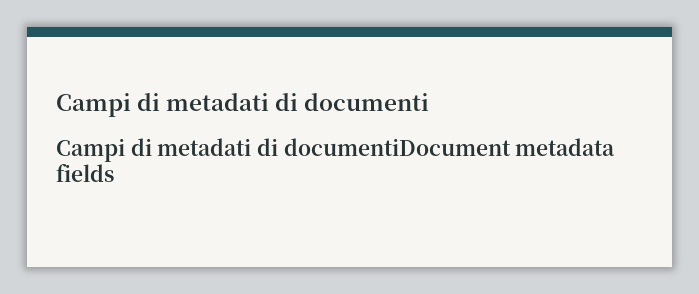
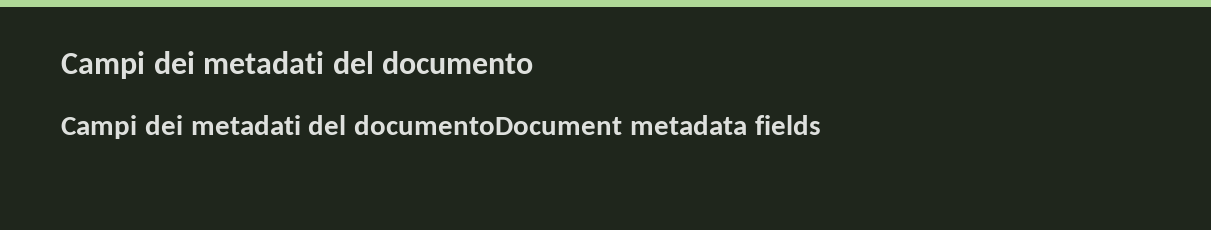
[56,93,430,117] [56,138,511,162] Campi di metadati di documenti // Campi di metadati di documentiDocument -> [61,51,534,79] [61,115,623,139] Campi dei metadati del documento // Campi dei metadati del documentoDocument

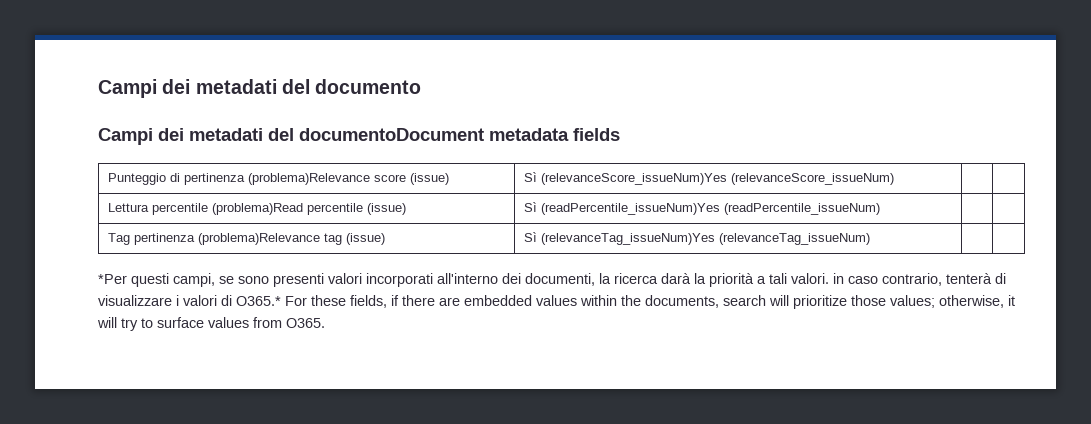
(821, 125) none -> [107,173,449,185] [523,172,894,185] [107,203,406,215] [523,202,880,215] [107,233,385,245] [523,232,870,245] [98,273,1006,287] [98,295,1015,309] [97,317,325,331] // Punteggio di pertinenza (problema)Relevance score (issue) | Sì (relevanceScore_issueNum)Yes (relevanceScore_issueNum) | | // Lettura percentile (problema)Read percentile (issue) | Sì (readPercentile_issueNum)Yes (readPercentile_issueNum) | | // Tag pertinenza (problema)Relevance tag (issue) | Sì (relevanceTag_issueNum)Yes (relevanceTag_issueNum) | | // *Per questi campi, se sono presenti valori incorporati all'interno dei documenti, la ricerca darà la priorità a tali valori. in caso contrario, tenterà di visualizzare i valori di O365.* For these fields, if there are embedded values within the documents, search will prioritize those values; otherwise, it will try to surface values from O365.

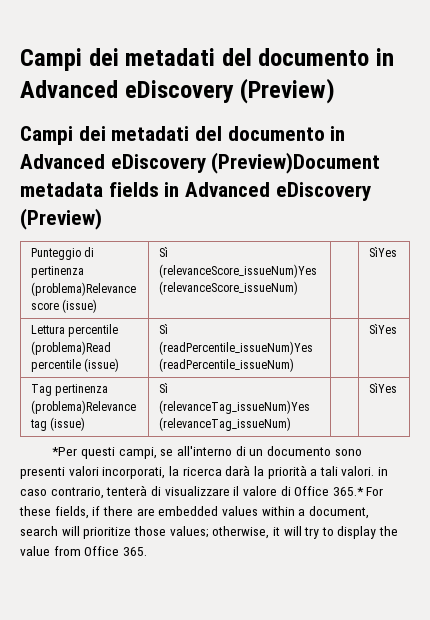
[98,79,422,98] [98,128,620,145] Campi dei metadati del documento // Campi dei metadati del documentoDocument metadata fields -> [20,48,395,71] [20,78,336,104] [20,126,346,145] [20,152,381,174] [20,182,371,201] [20,208,102,230] Campi dei metadati del documento in Advanced eDiscovery (Preview) // Campi dei metadati del documento in Advanced eDiscovery (Preview)Document metadata fields in Advanced eDiscovery (Preview)
(894, 179) none -> [368,247,397,257] SìYes
(880, 209) none -> [368,324,397,334] SìYes
(870, 239) none -> [368,383,397,393] SìYes
[238,273,595,287] sono presenti valori incorporati all'interno dei documenti, -> [176,446,362,456] [20,466,166,479] all'interno di un documento sono presenti valori incorporati,
[176,295,281,306] i valori di O365.* -> [233,486,364,496] il valore di Office 365.*
[621,295,719,308] the documents, -> [298,506,369,519] a document,
[157,317,325,328] surface values from O365. -> [337,526,399,539] [20,546,147,556] display the value from Office 365.

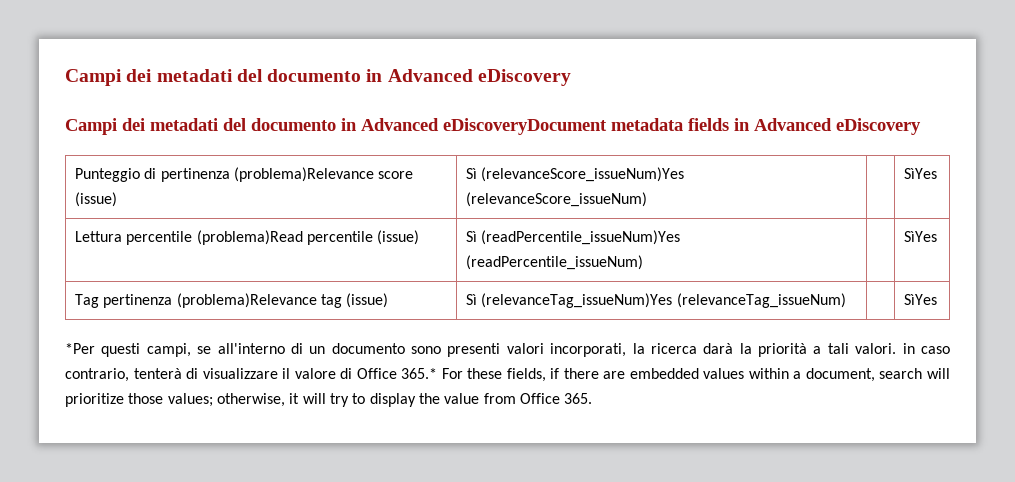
[20,48,395,71] [20,78,336,104] [20,126,346,145] [20,152,381,174] Campi dei metadati del documento in Advanced eDiscovery (Preview) // Campi dei metadati del documento in Advanced eDiscovery (Preview)Document -> [65,69,571,86] [65,118,607,135] Campi dei metadati del documento in Advanced eDiscovery // Campi dei metadati del documento in Advanced eDiscoveryDocument
[20,208,102,230] (Preview) -> (921, 126) none

